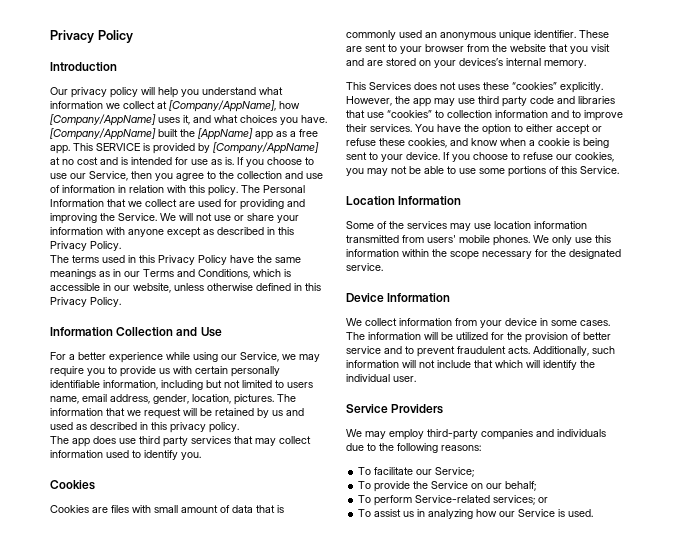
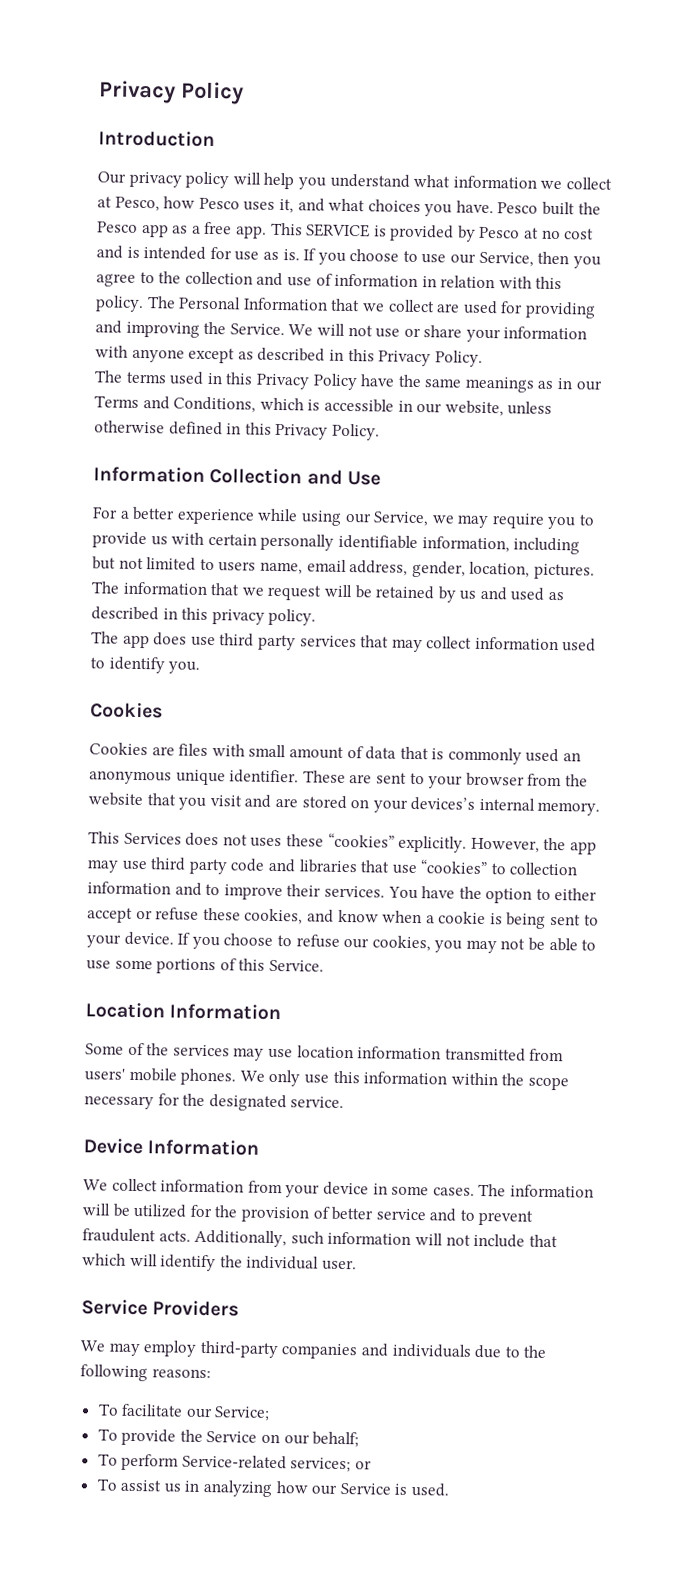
[169,100,300,112] [50,114,156,126] [Company/AppName], how [Company/AppName] -> [114,196,240,212] Pesco, how Pesco
[50,128,156,140] [Company/AppName] -> [497,202,539,214] Pesco
[198,128,253,140] [AppName] -> [97,221,138,233] Pesco
[213,142,319,154] [Company/AppName] -> [479,226,521,239] Pesco

